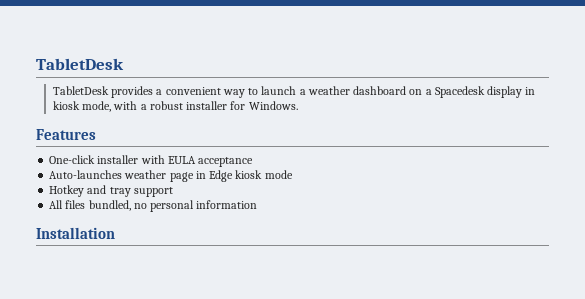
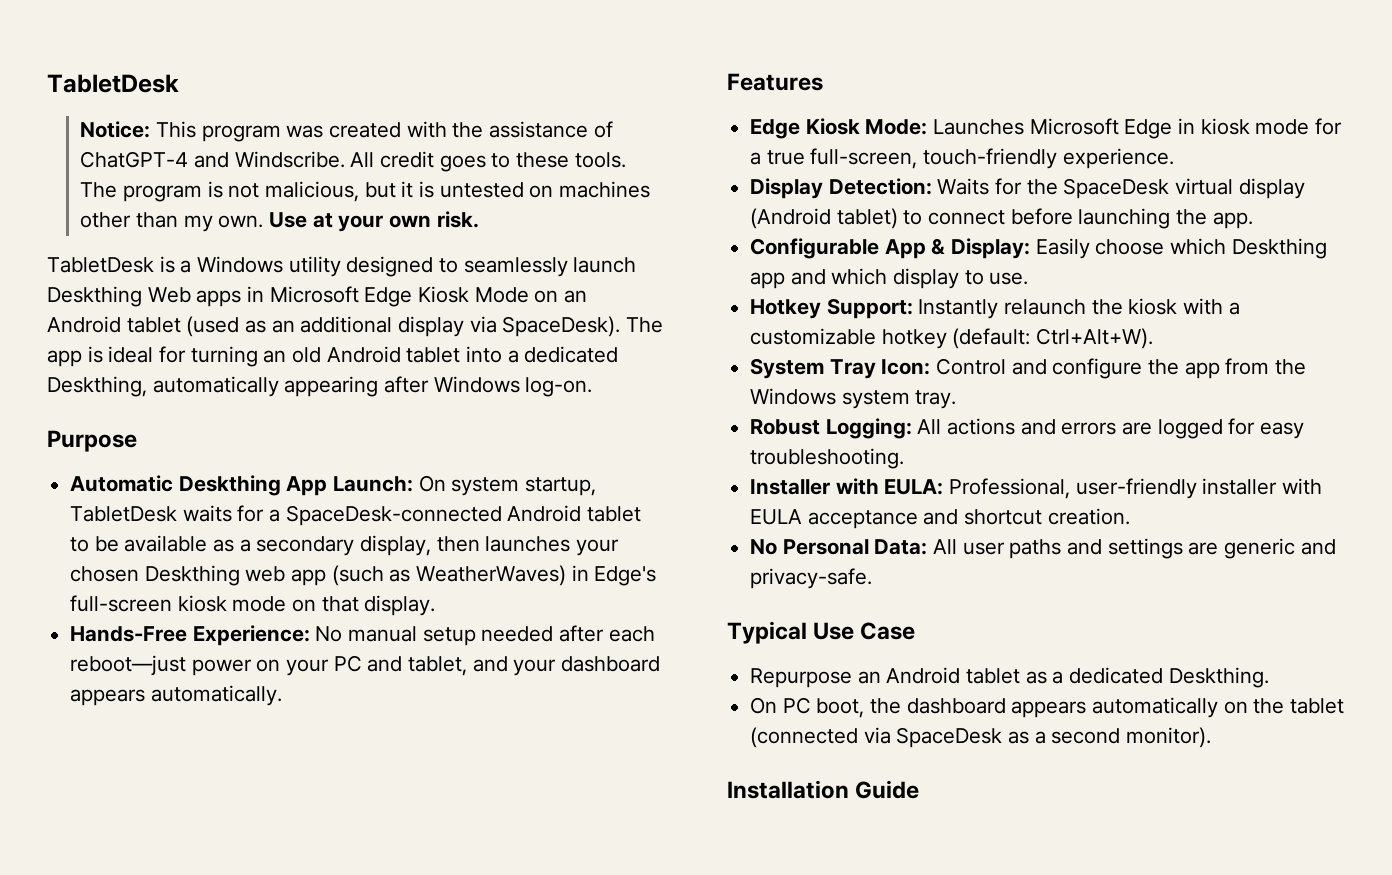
[52,86,536,98] [52,101,298,112] [36,129,96,140] [49,155,254,167] [49,170,293,182] [49,185,173,197] [49,200,258,212] TabletDesk provides a convenient way to launch a weather dashboard on a Spacedesk display in kiosk mode, with a robust installer for Windows. // Features // One-click installer with EULA acceptance // Auto-launches weather page in Edge kiosk mode // Hotkey and tray support // All files bundled, no personal information -> [80,121,613,142] [80,151,626,172] [80,181,651,202] [80,211,479,232] [47,256,637,277] [47,286,588,307] [47,316,664,337] [47,346,619,367] [47,376,593,397] [47,430,137,452] [70,475,597,496] [70,505,642,526] [70,535,620,556] [70,565,657,586] [70,595,436,616] [70,625,655,646] [70,655,661,676] [70,685,282,706] [727,73,823,91] [750,118,1343,139] [750,148,1174,169] [750,178,1305,199] [750,208,1253,229] [750,238,1327,259] [750,268,1029,289] [750,298,1240,319] [750,328,1154,349] [750,358,1307,379] [750,388,957,409] [750,418,1305,439] [750,448,905,469] [750,478,1323,499] [750,508,1130,529] [750,538,1336,559] [750,568,873,589] [727,621,916,644] [750,667,1269,688] [750,697,1345,718] [750,727,1212,748] Notice: This program was created with the assistance of ChatGPT-4 and Windscribe. All credit goes to these tools. The program is not malicious, but it is untested on machines other than my own. Use at your own risk. // TabletDesk is a Windows utility designed to seamlessly launch Deskthing Web apps in Microsoft Edge Kiosk Mode on an Android tablet (used as an additional display via SpaceDesk). The app is ideal for turning an old Android tablet into a dedicated Deskthing, automatically appearing after Windows log-on. // Purpose // Automatic Deskthing App Launch: On system startup, TabletDesk waits for a SpaceDesk-connected Android tablet to be available as a secondary display, then launches your chosen Deskthing web app (such as WeatherWaves) in Edge's full-screen kiosk mode on that display. // Hands-Free Experience: No manual setup needed after each reboot—just power on your PC and tablet, and your dashboard appears automatically. // Features // Edge Kiosk Mode: Launches Microsoft Edge in kiosk mode for a true full-screen, touch-friendly experience. // Display Detection: Waits for the SpaceDesk virtual display (Android tablet) to connect before launching the app. // Configurable App & Display: Easily choose which Deskthing app and which display to use. // Hotkey Support: Instantly relaunch the kiosk with a customizable hotkey (default: Ctrl+Alt+W). // System Tray Icon: Control and configure the app from the Windows system tray. // Robust Logging: All actions and errors are logged for easy troubleshooting. // Installer with EULA: Professional, user-friendly installer with EULA acceptance and shortcut creation. // No Personal Data: All user paths and settings are generic and privacy-safe. // Typical Use Case // Repurpose an Android tablet as a dedicated Deskthing. // On PC boot, the dashboard appears automatically on the tablet (connected via SpaceDesk as a second monitor).
(115, 233) none -> [855,780,920,799] Guide

